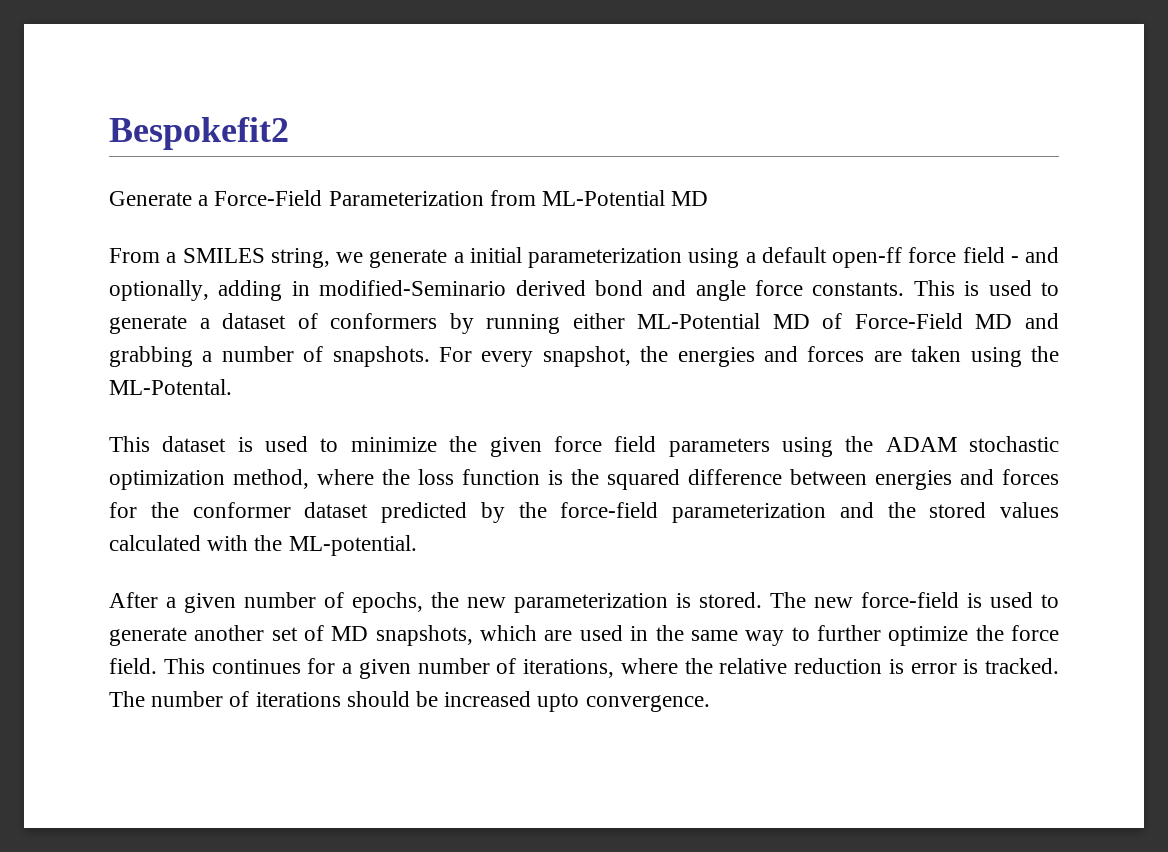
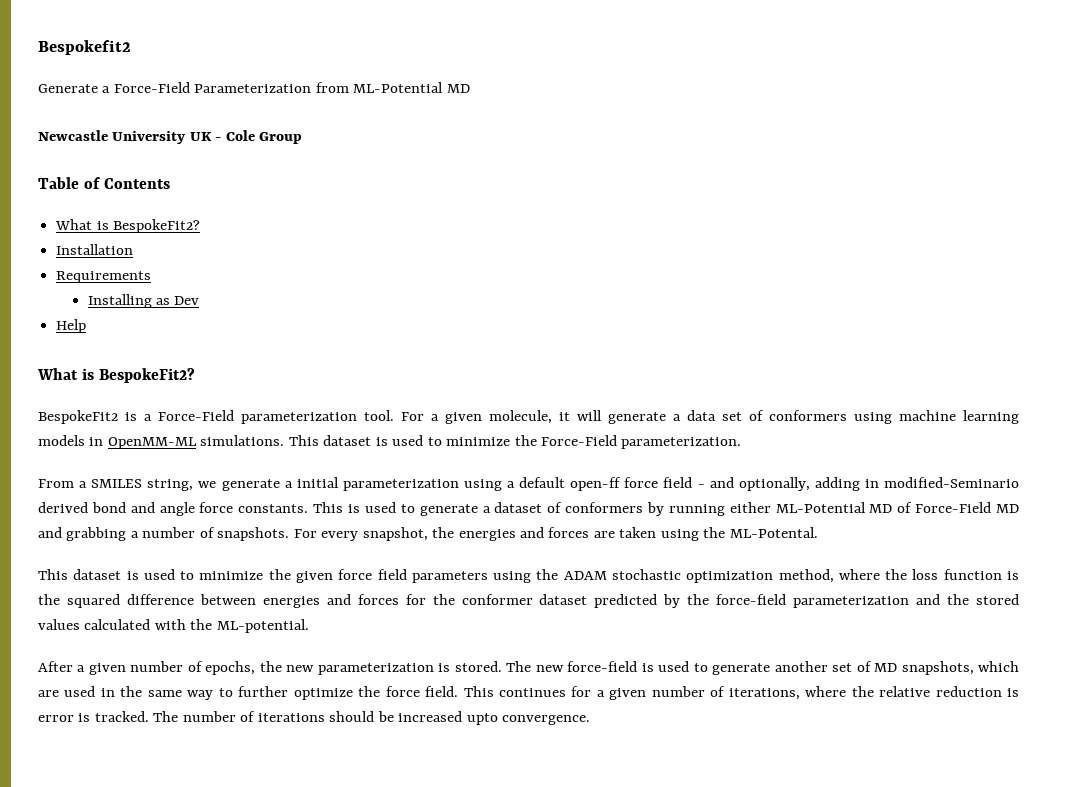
(709, 198) none -> [38,130,303,144] [38,177,170,189] [55,219,201,233] [56,244,134,255] [56,271,152,283] [87,294,200,308] [56,319,87,333] [37,368,195,383] [38,410,1019,424] [38,435,742,449] // Newcastle University UK - Cole Group // Table of Contents // What is BespokeFit2? // Installation // Requirements // Installing as Dev // Help // What is BespokeFit2? // BespokeFit2 is a Force-Field parameterization tool. For a given molecule, it will generate a data set of conformers using machine learning models in OpenMM-ML simulations. This dataset is used to minimize the Force-Field parameterization.

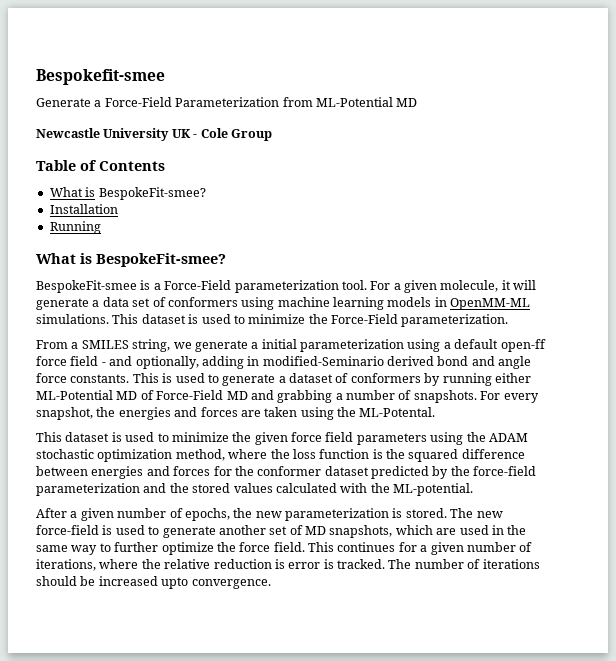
[38,40,131,55] Bespokefit2 -> [36,69,165,85] Bespokefit-smee
[113,219,201,233] BespokeFit2? -> [98,187,206,200] BespokeFit-smee?
[56,271,152,283] [87,294,200,308] [56,319,87,333] [37,368,195,383] [38,410,118,424] Requirements // Installing as Dev // Help // What is BespokeFit2? // BespokeFit2 -> [49,221,101,234] [36,253,226,267] [36,280,137,293] Running // What is BespokeFit-smee? // BespokeFit-smee

